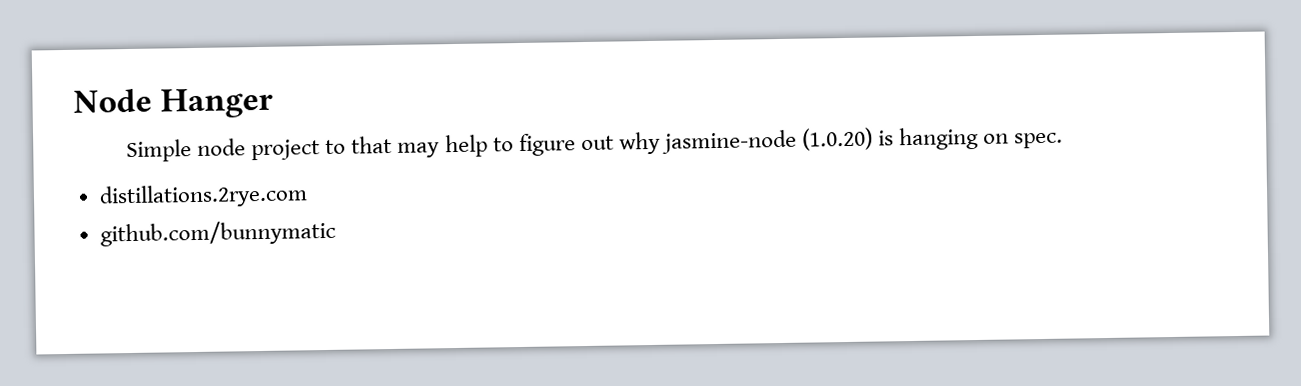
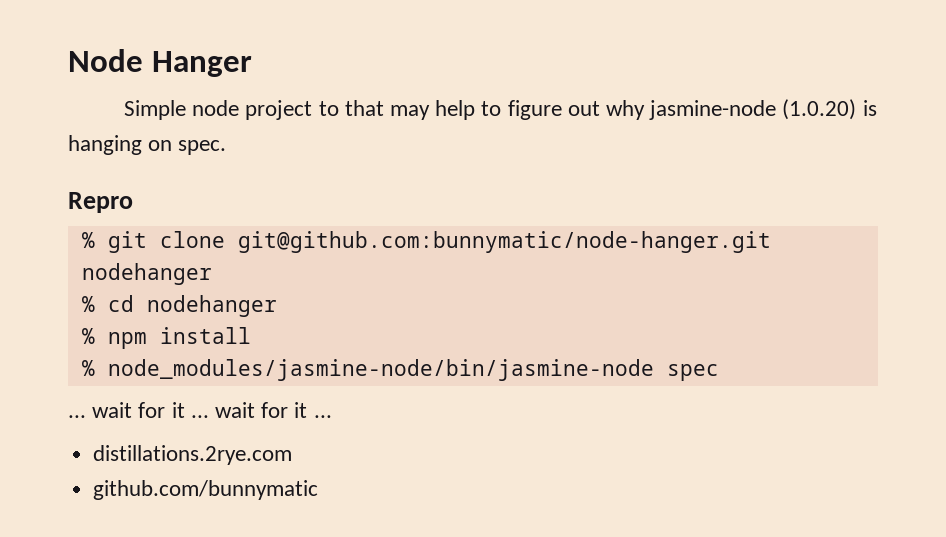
(1064, 140) none -> [68,192,133,213] [81,231,771,253] [81,263,212,285] [81,295,277,317] [81,327,251,349] [81,359,719,381] [68,402,332,418] // Repro // % git clone git@github.com:bunnymatic/node-hanger.git nodehanger // % cd nodehanger // % npm install // % node_modules/jasmine-node/bin/jasmine-node spec // ... wait for it ... wait for it ...

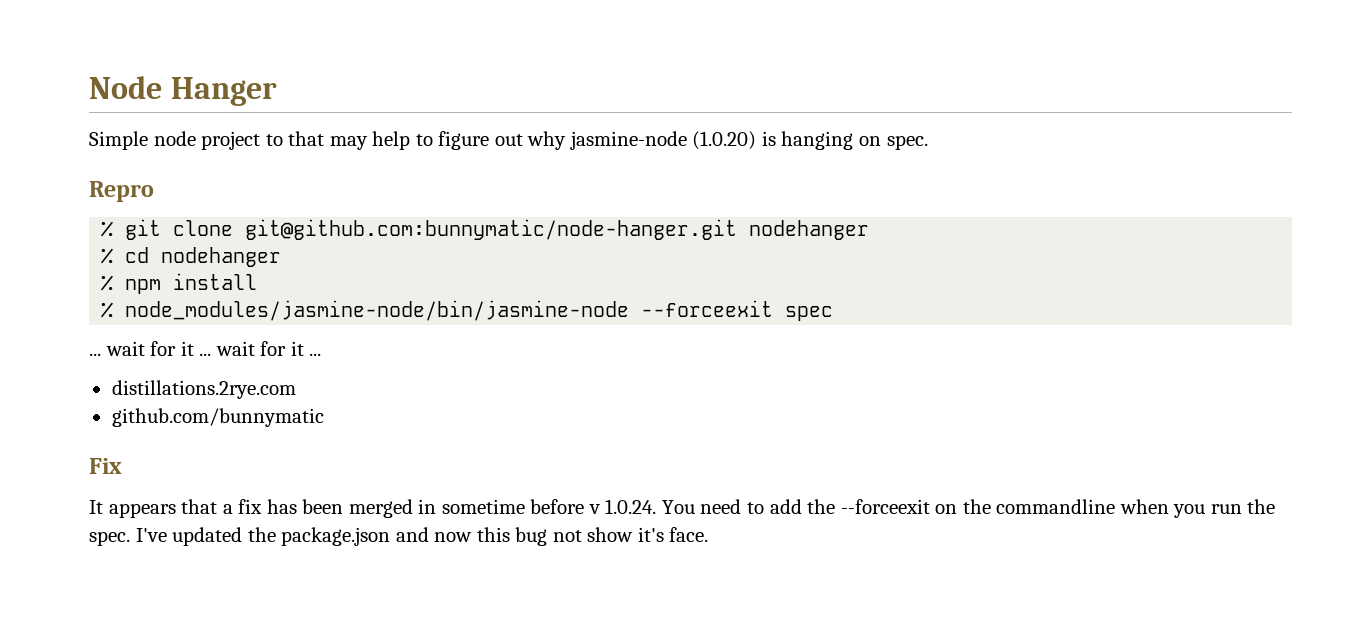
(654, 370) none -> [641,300,774,317] --forceexit
(319, 490) none -> [89,458,122,474] [89,499,1276,518] [89,527,709,546] // Fix // It appears that a fix has been merged in sometime before v 1.0.24. You need to add the --forceexit on the commandline when you run the spec. I've updated the package.json and now this bug not show it's face.

